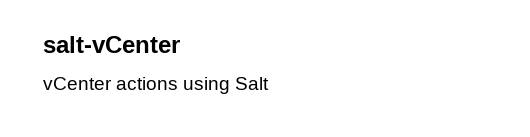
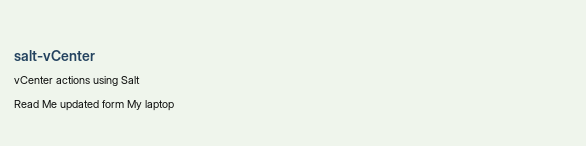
(270, 83) none -> [14,100,174,111] // Read Me updated form My laptop

